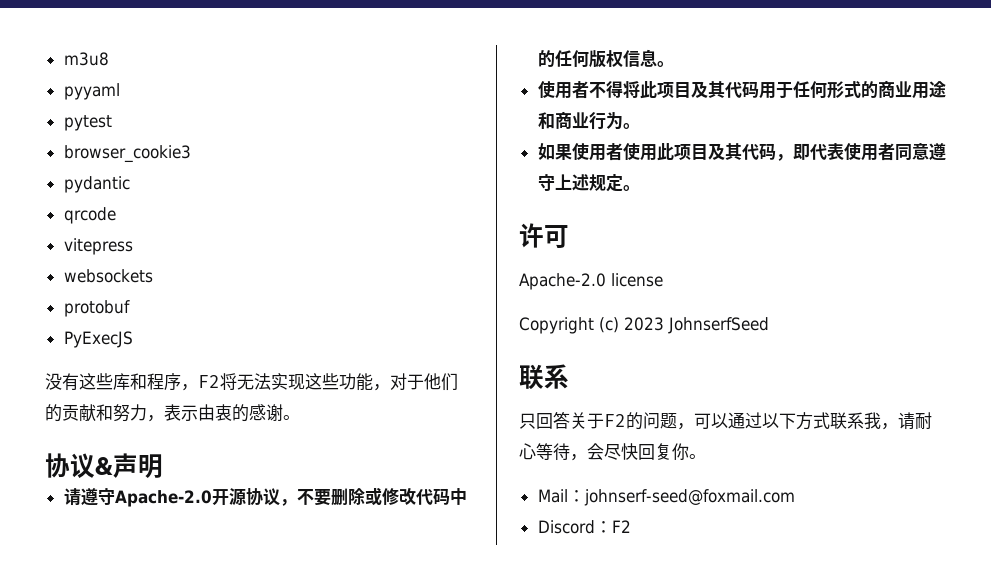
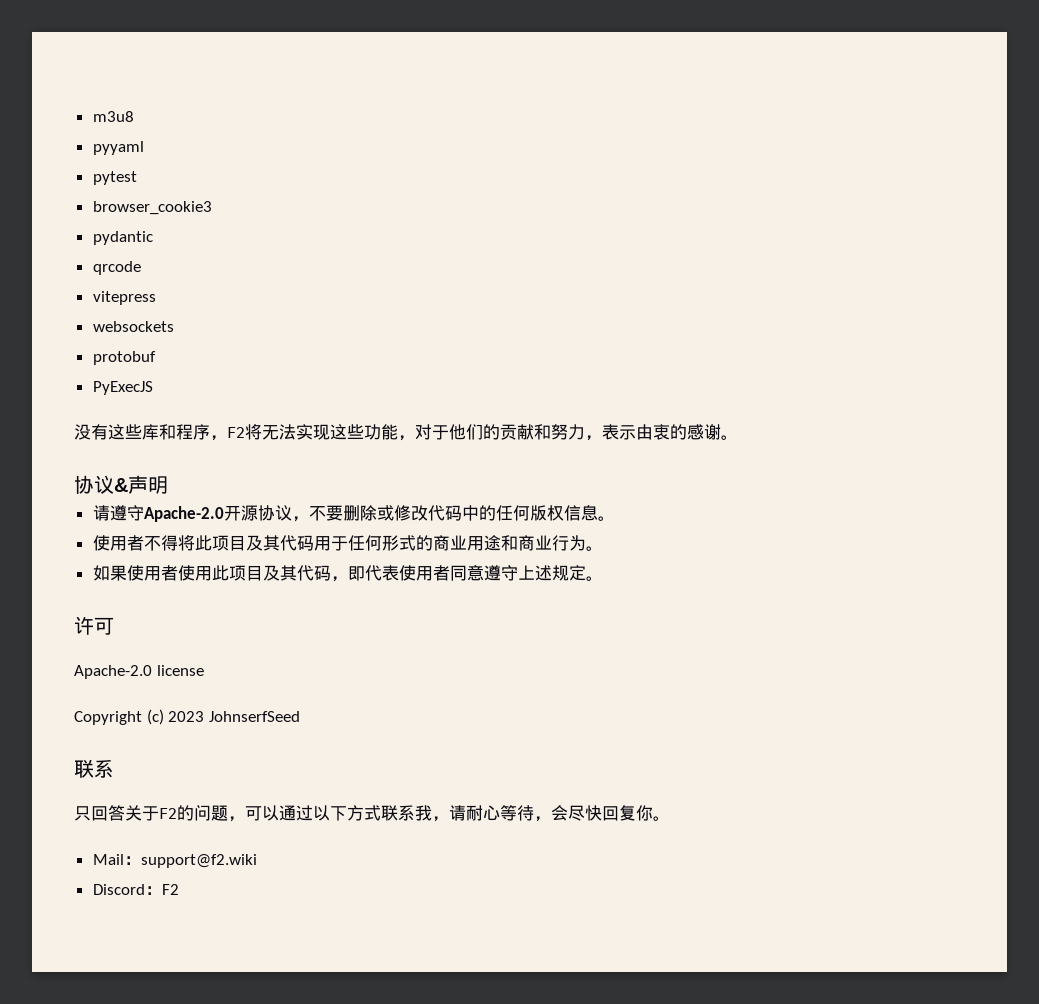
[583,489,795,506] johnserf-seed@foxmail.com -> [140,854,257,868] support@f2.wiki

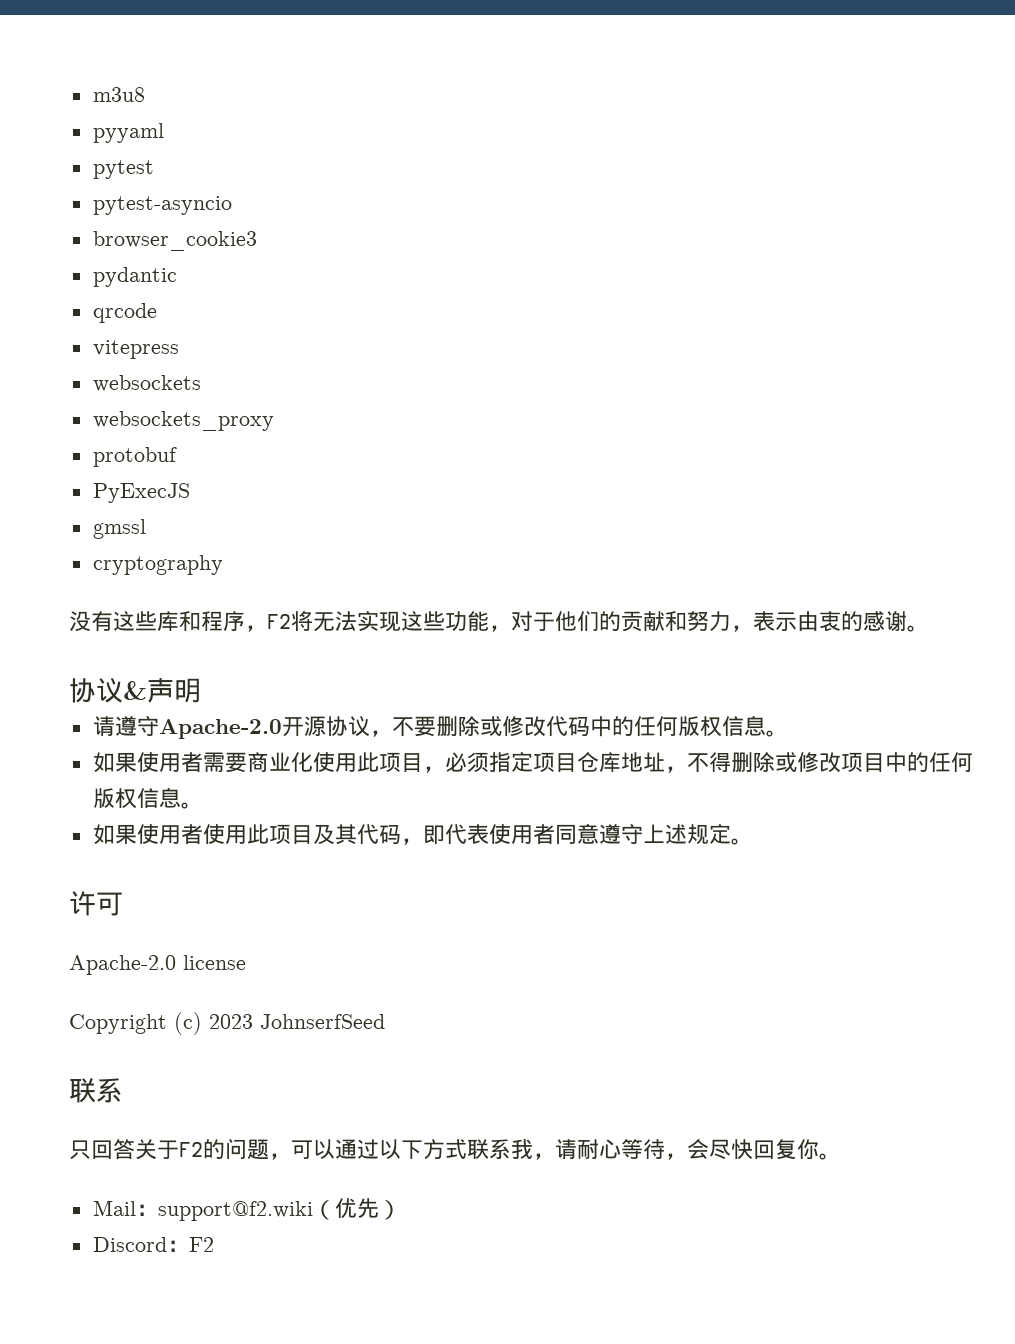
(137, 178) none -> [92,196,232,215] // pytest-asyncio
(174, 326) none -> [92,411,274,431] // websockets_proxy
(153, 388) none -> [92,519,146,539] [92,555,223,575] // gmssl // cryptography
[92,535,586,551] 使用者不得将此项目及其代码用于任何形式的商业用途和商业行为 -> [92,752,973,773] [92,787,181,809] 如果使用者需要商业化使用此项目，必须指定项目仓库地址，不得删除或修改项目中的任何版权信息
(257, 861) none -> [312,1198,401,1220] （优先）

